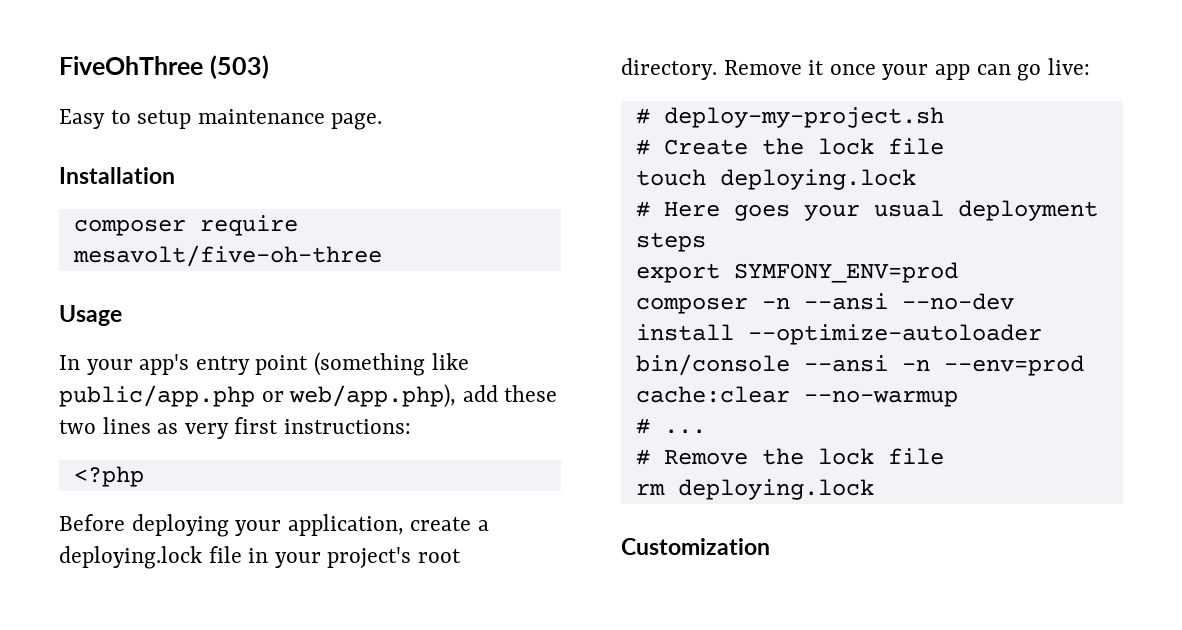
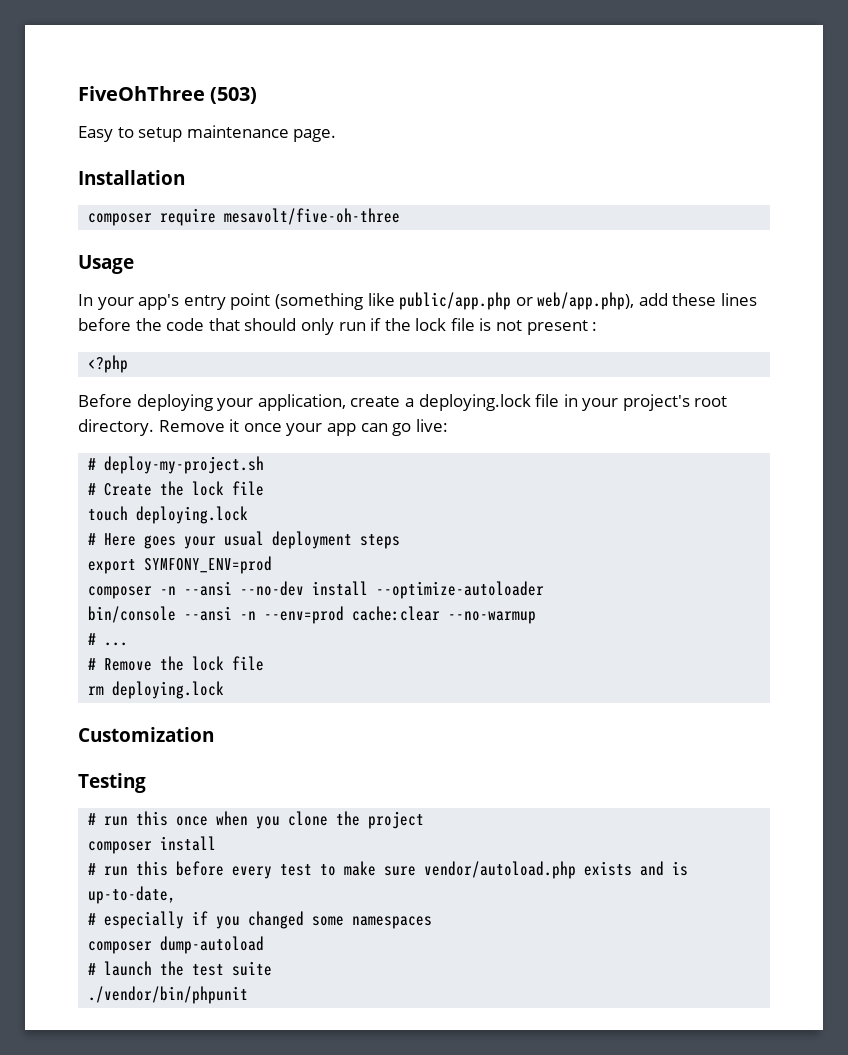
[59,417,412,439] two lines as very first instructions: -> [721,293,758,306] [78,318,598,335] lines before the code that should only run if the lock file is not present :
(770, 546) none -> [78,773,146,793] [88,811,425,829] [88,836,217,854] [88,861,689,879] [88,886,177,904] [88,911,433,929] [88,936,265,954] [88,961,273,976] [88,986,249,1004] // Testing // # run this once when you clone the project // composer install // # run this before every test to make sure vendor/autoload.php exists and is up-to-date, // # especially if you changed some namespaces // composer dump-autoload // # launch the test suite // ./vendor/bin/phpunit

